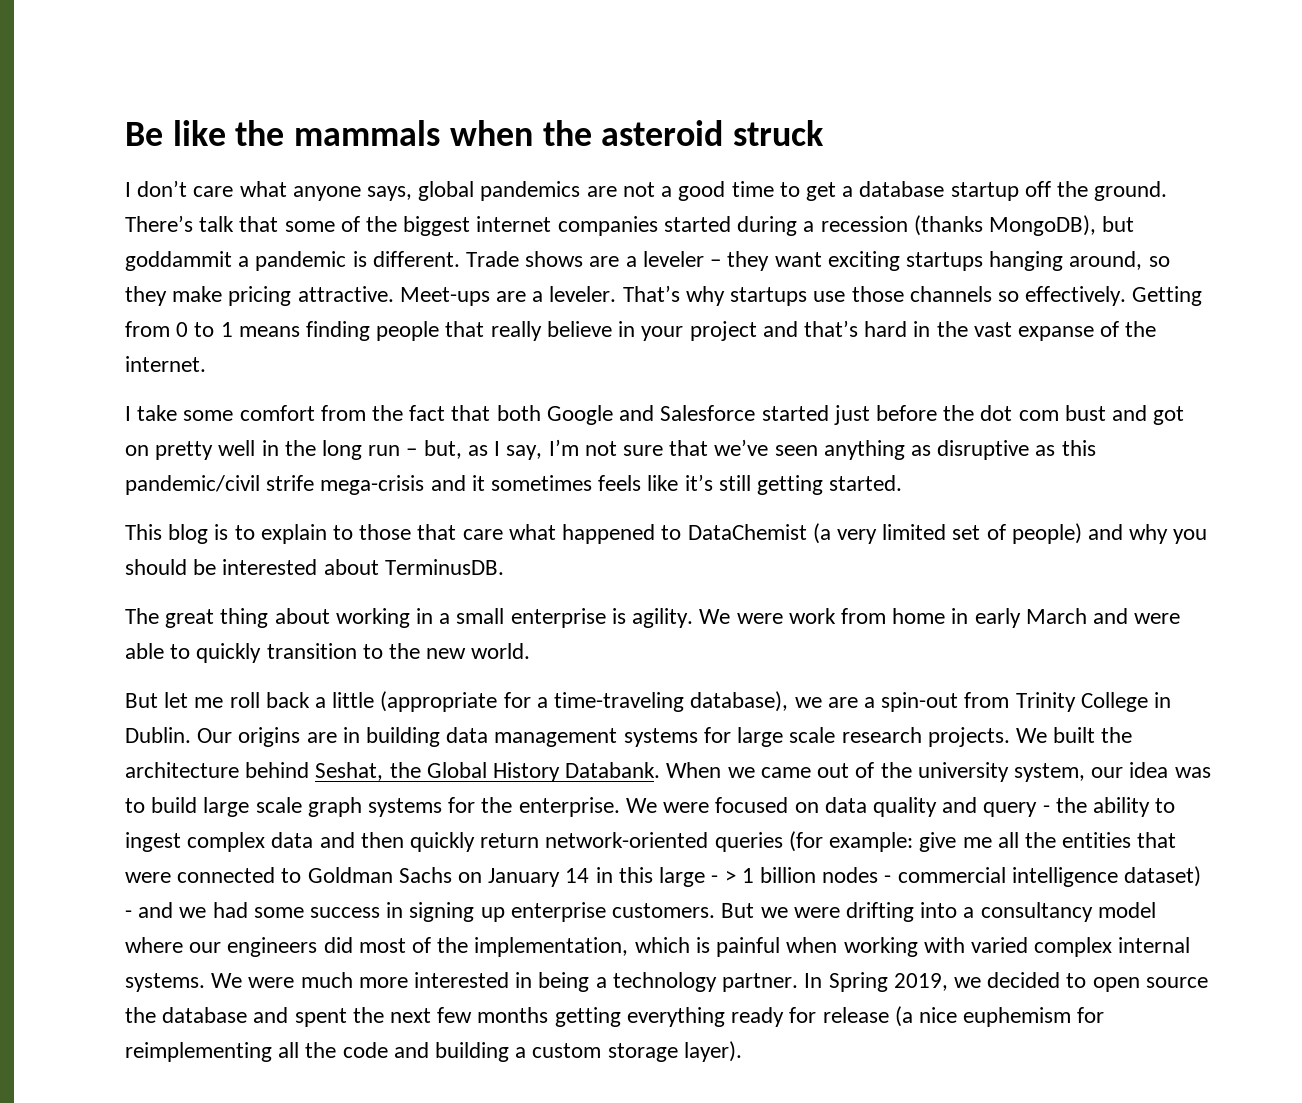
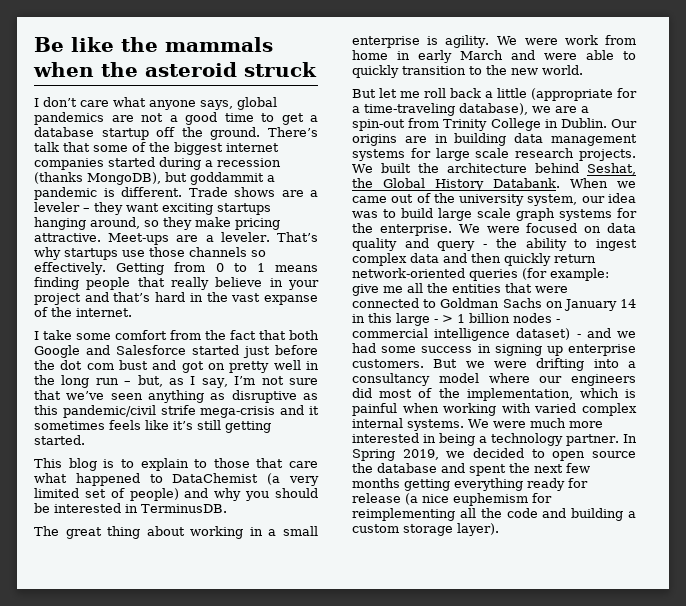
[323,559,379,575] about -> [125,504,138,513] in

